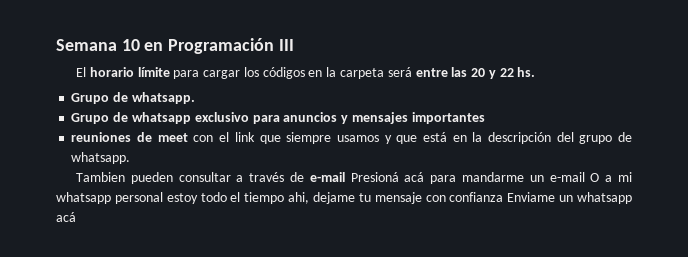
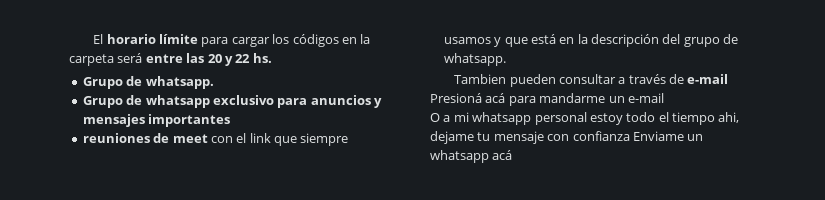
[56,38,294,54] Semana 10 en Programación III // -> (93, 39) none
(585, 177) none -> (664, 98) //

